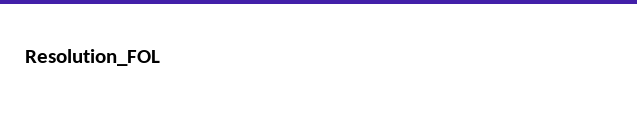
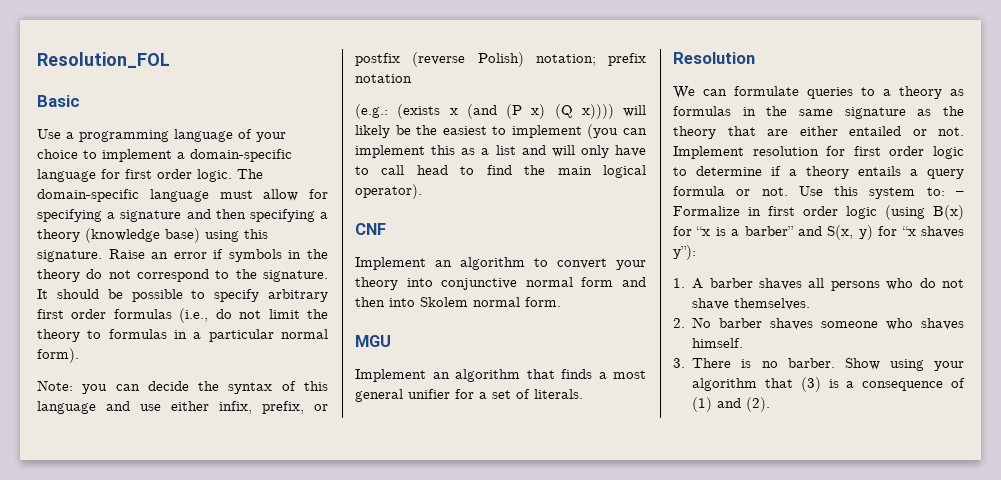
(160, 57) none -> [37,95,80,107] [37,129,286,142] [37,149,292,162] [37,169,263,182] [37,189,328,202] [37,209,328,222] [37,228,268,243] [37,249,328,262] [37,269,328,282] [37,289,328,302] [37,308,328,323] [37,329,329,342] [37,348,79,363] [37,380,328,394] [37,401,328,414] [355,52,646,67] [355,74,412,83] [355,104,646,119] [355,124,647,139] [355,145,646,158] [355,165,646,178] [355,184,422,199] [355,223,386,235] [355,257,646,270] [355,277,646,290] [355,297,561,307] [355,335,391,347] [355,369,646,382] [355,389,583,402] [673,52,755,64] [673,86,964,99] [673,106,964,119] [673,126,964,139] [673,146,964,159] [673,166,964,179] [673,186,964,199] [673,205,964,220] [673,225,964,240] [673,245,696,260] [673,278,964,291] [692,298,811,310] [673,317,964,330] [692,338,744,348] [673,358,964,371] [692,377,965,392] [692,397,771,412] // Basic // Use a programming language of your choice to implement a domain-specific language for first order logic. The domain-specific language must allow for specifying a signature and then specifying a theory (knowledge base) using this signature. Raise an error if symbols in the theory do not correspond to the signature. It should be possible to specify arbitrary first order formulas (i.e., do not limit the theory to formulas in a particular normal form). // Note: you can decide the syntax of this language and use either infix, prefix, or postfix (reverse Polish) notation; prefix notation // (e.g.: (exists x (and (P x) (Q x)))) will likely be the easiest to implement (you can implement this as a list and will only have to call head to find the main logical operator). // CNF // Implement an algorithm to convert your theory into conjunctive normal form and then into Skolem normal form. // MGU // Implement an algorithm that finds a most general unifier for a set of literals. // Resolution // We can formulate queries to a theory as formulas in the same signature as the theory that are either entailed or not. Implement resolution for first order logic to determine if a theory entails a query formula or not. Use this system to: – Formalize in first order logic (using B(x) for “x is a barber” and S(x, y) for “x shaves y”): // 1. A barber shaves all persons who do not shave themselves. // 2. No barber shaves someone who shaves himself. // 3. There is no barber. Show using your algorithm that (3) is a consequence of (1) and (2).

